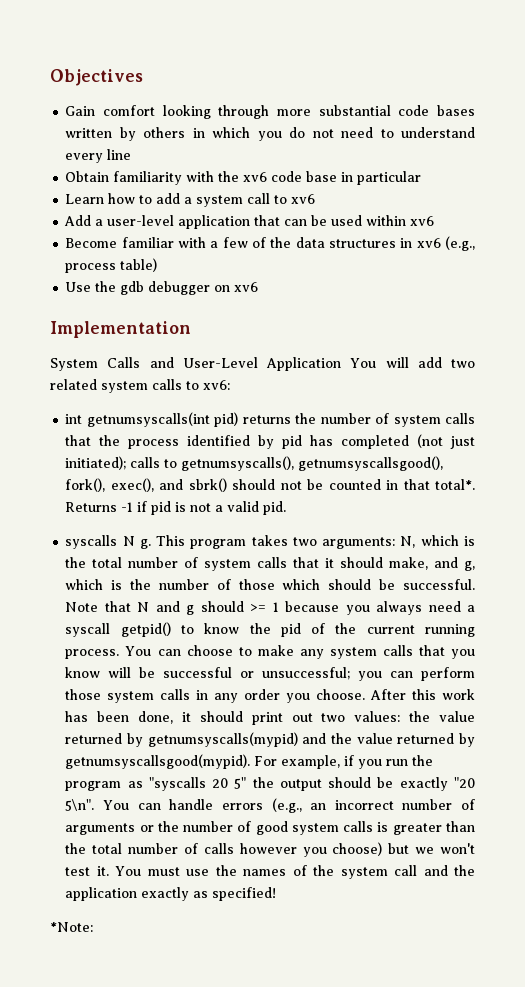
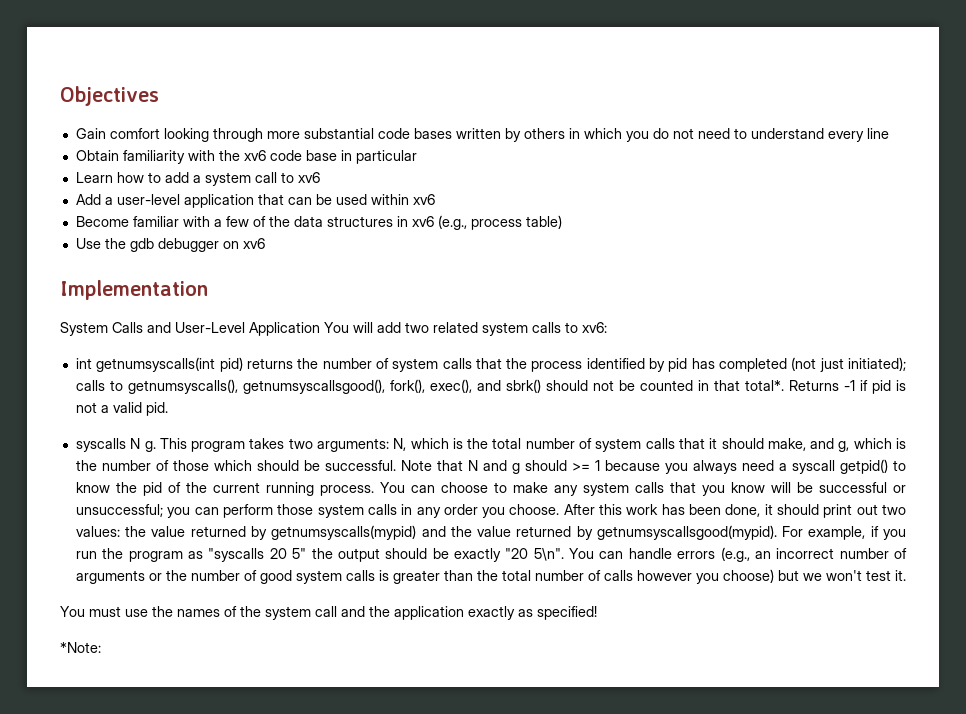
(109, 871) none -> (906, 575) //

